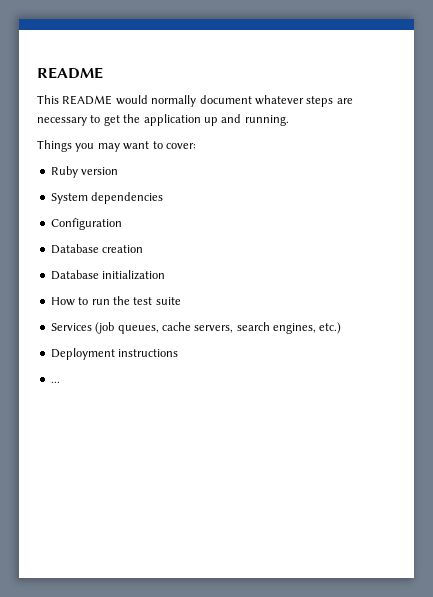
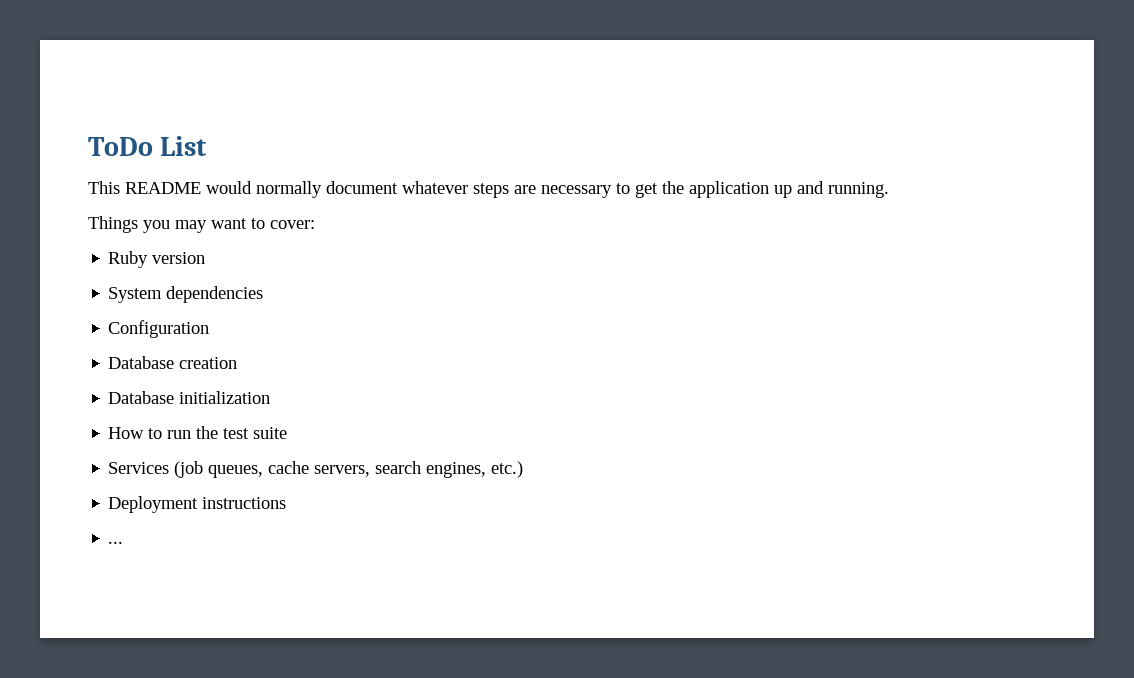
[37,67,103,79] README -> [88,136,208,156] ToDo List

